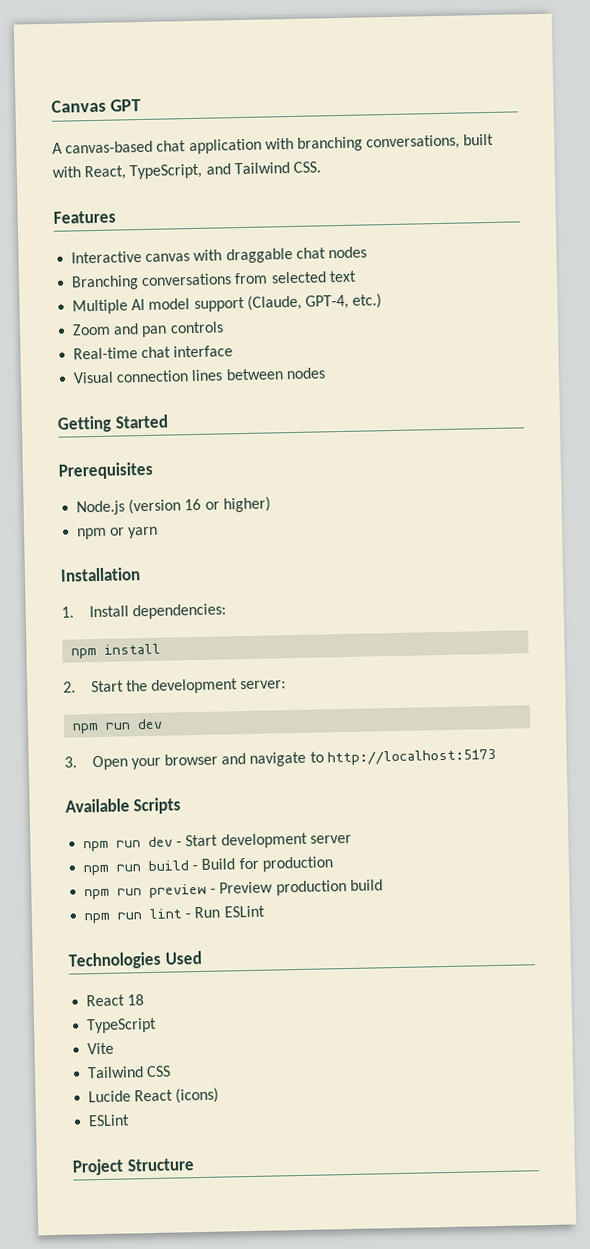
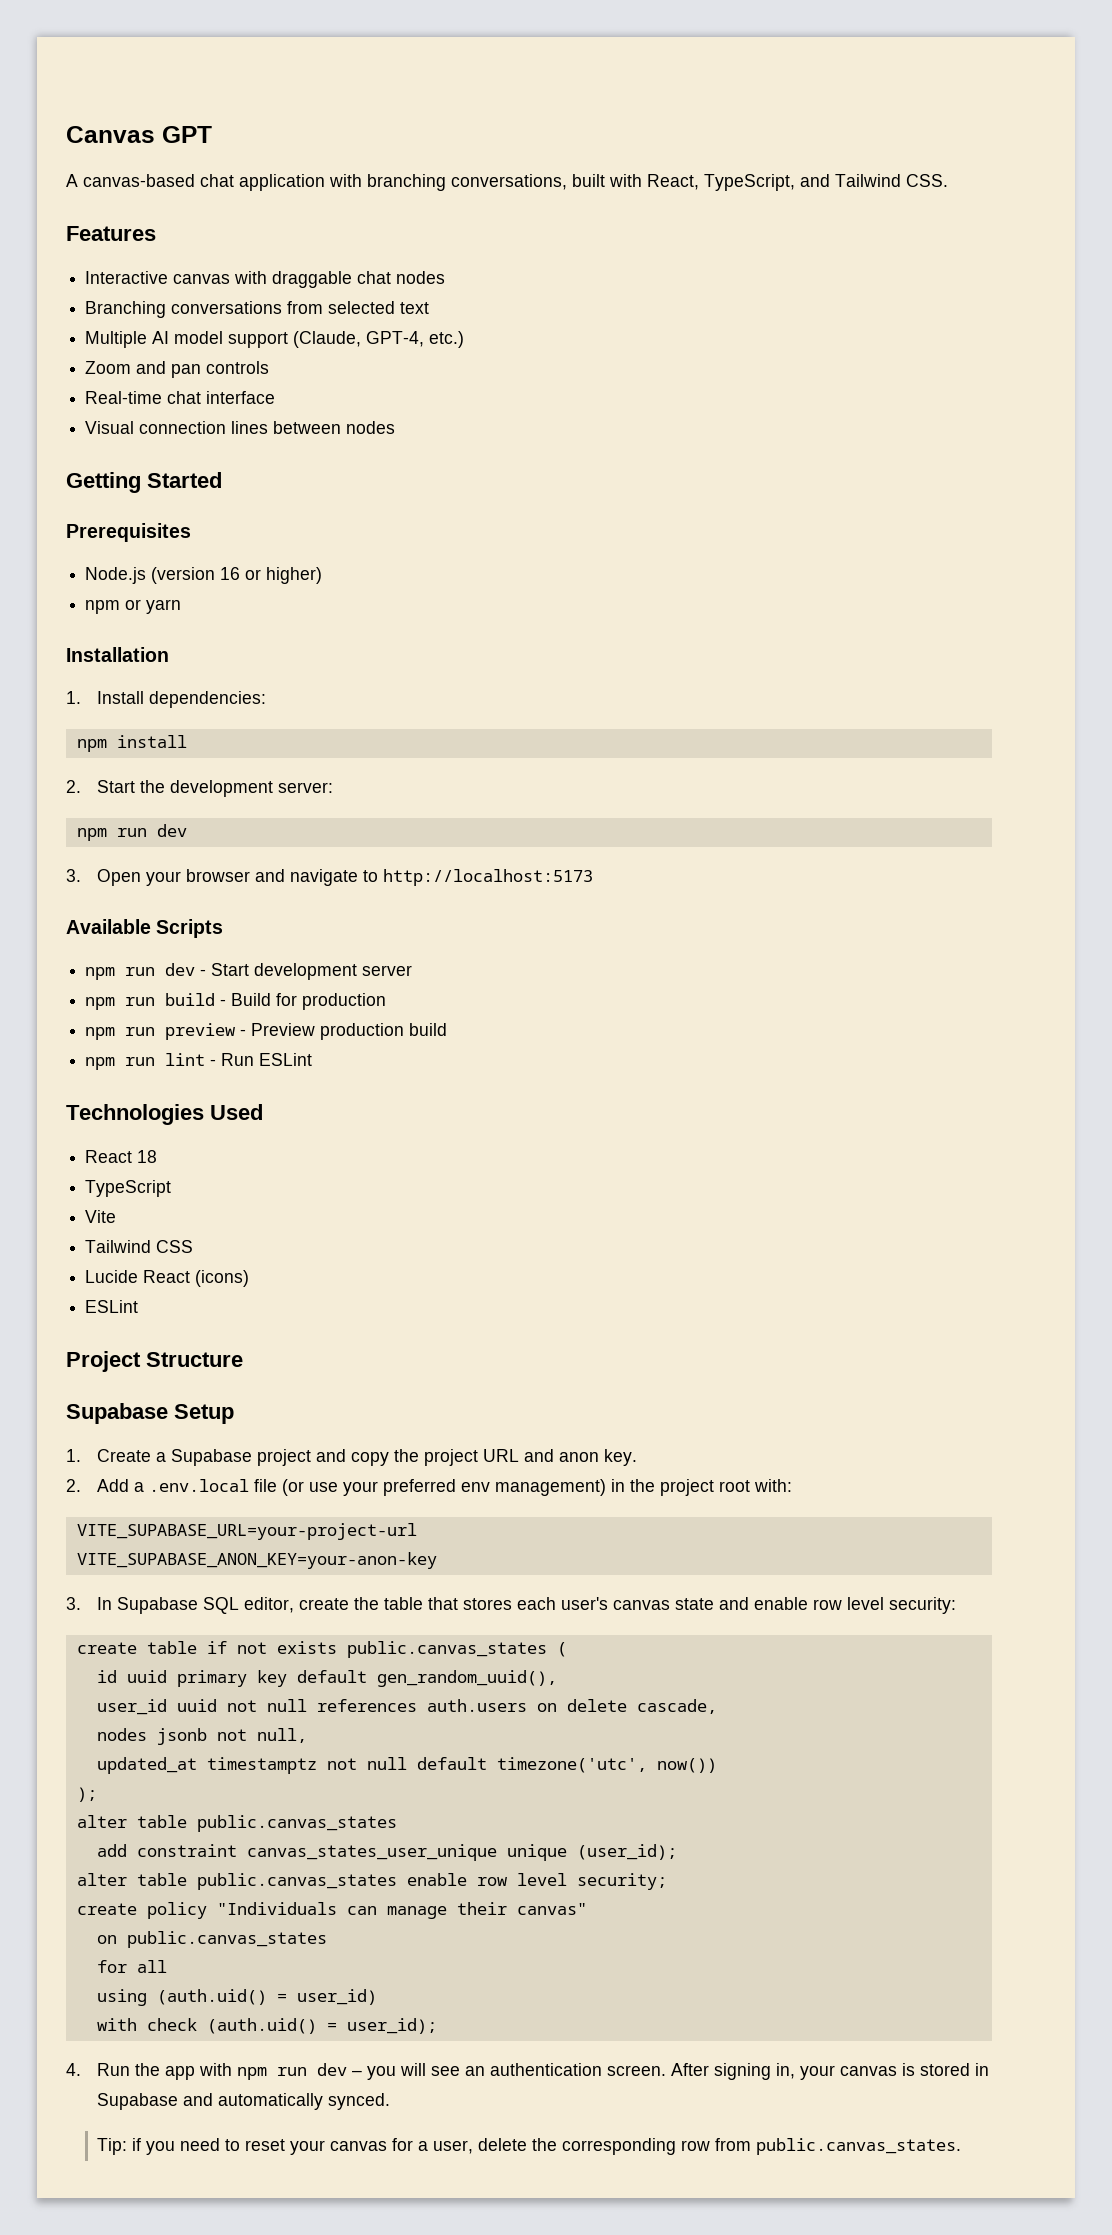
(195, 1165) none -> [66,1403,234,1424] [66,1449,638,1466] [66,1479,793,1496] [76,1523,417,1540] [76,1552,437,1569] [66,1597,957,1614] [76,1641,567,1658] [96,1670,557,1687] [96,1699,717,1715] [96,1728,307,1745] [96,1757,717,1774] [76,1787,97,1802] [76,1815,397,1832] [96,1844,677,1861] [76,1873,667,1890] [76,1902,587,1919] [96,1931,327,1948] [96,1960,167,1973] [96,1989,377,2006] [96,2018,437,2034] [66,2063,990,2080] [97,2093,391,2110] [97,2138,962,2155] // Supabase Setup // 1. Create a Supabase project and copy the project URL and anon key. // 2. Add a .env.local file (or use your preferred env management) in the project root with: // VITE_SUPABASE_URL=your-project-url // VITE_SUPABASE_ANON_KEY=your-anon-key // 3. In Supabase SQL editor, create the table that stores each user's canvas state and enable row level security: // create table if not exists public.canvas_states ( // id uuid primary key default gen_random_uuid(), // user_id uuid not null references auth.users on delete cascade, // nodes jsonb not null, // updated_at timestamptz not null default timezone('utc', now()) // ); // alter table public.canvas_states // add constraint canvas_states_user_unique unique (user_id); // alter table public.canvas_states enable row level security; // create policy "Individuals can manage their canvas" // on public.canvas_states // for all // using (auth.uid() = user_id) // with check (auth.uid() = user_id); // 4. Run the app with npm run dev – you will see an authentication screen. After signing in, your canvas is stored in Supabase and automatically synced. // Tip: if you need to reset your canvas for a user, delete the corresponding row from public.canvas_states.

